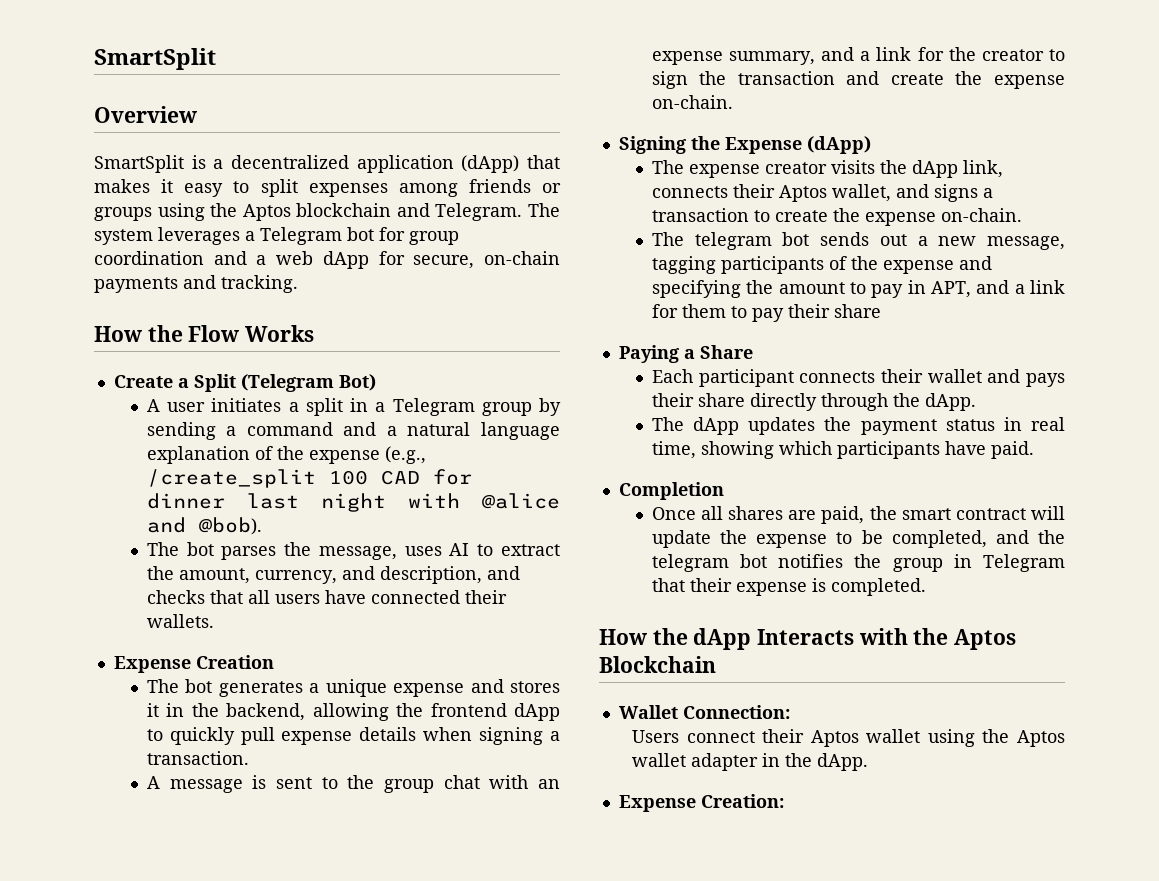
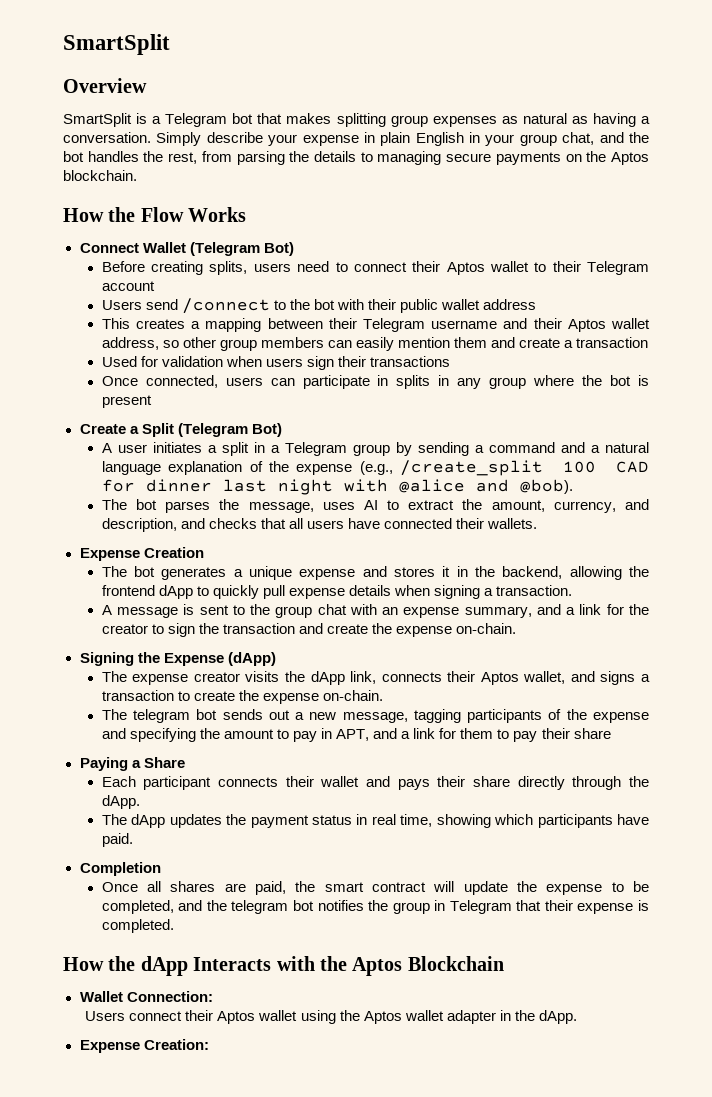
[231,155,560,173] [94,179,561,197] [94,203,560,221] [94,227,459,245] [94,251,560,269] [94,275,298,293] [94,325,315,342] decentralized application (dApp) that makes it easy to split expenses among friends or groups using the Aptos blockchain and Telegram. The system leverages a Telegram bot for group coordination and a web dApp for secure, on-chain payments and tracking. // How the Flow Works -> [165,113,650,127] [63,132,649,146] [63,151,649,165] [63,170,137,181] [63,207,247,222] [79,242,294,256] [101,261,649,275] [101,281,155,291] [101,298,537,314] [101,318,650,332] [101,337,649,351] [101,356,451,370] [101,375,650,389] [101,395,152,408] Telegram bot that makes splitting group expenses as natural as having a conversation. Simply describe your expense in plain English in your group chat, and the bot handles the rest, from parsing the details to managing secure payments on the Aptos blockchain. // How the Flow Works // Connect Wallet (Telegram Bot) // Before creating splits, users need to connect their Aptos wallet to their Telegram account // Users send /connect to the bot with their public wallet address // This creates a mapping between their Telegram username and their Aptos wallet address, so other group members can easily mention them and create a transaction // Used for validation when users sign their transactions // Once connected, users can participate in splits in any group where the bot is present

